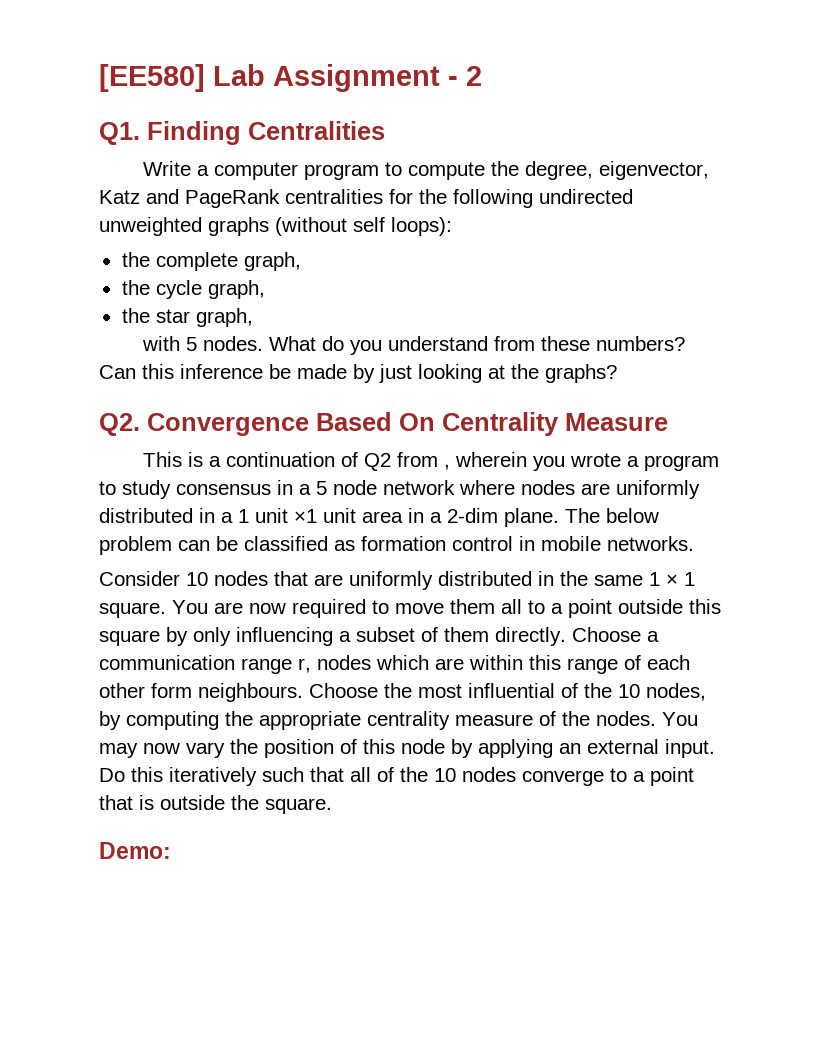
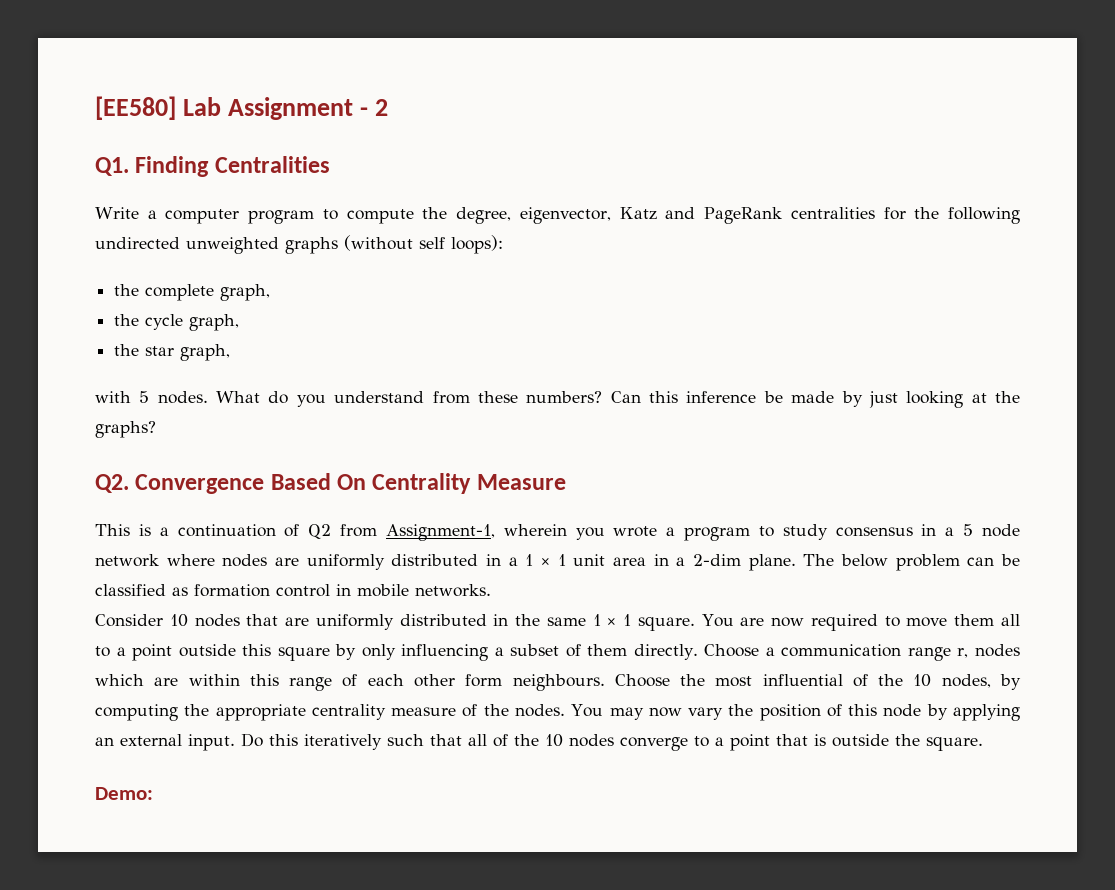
[443,464,450,470] , -> [385,524,495,541] Assignment-1,
[255,508,317,523] unit ×1 -> [541,554,566,566] × 1

